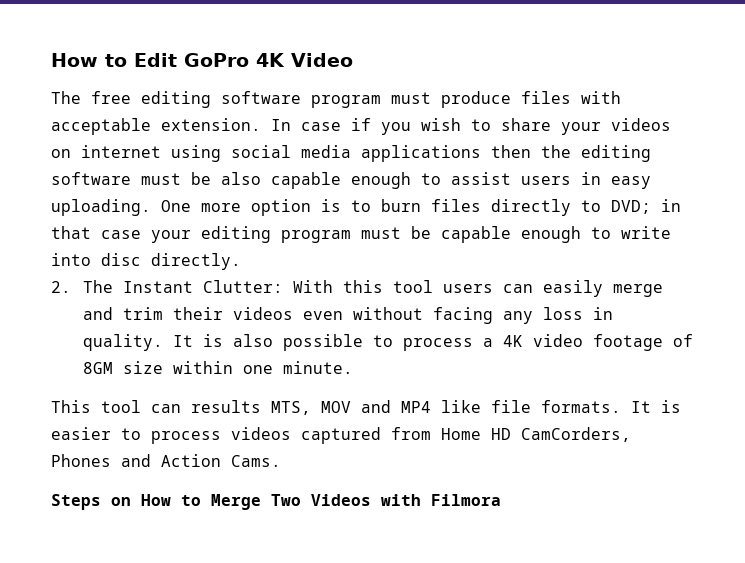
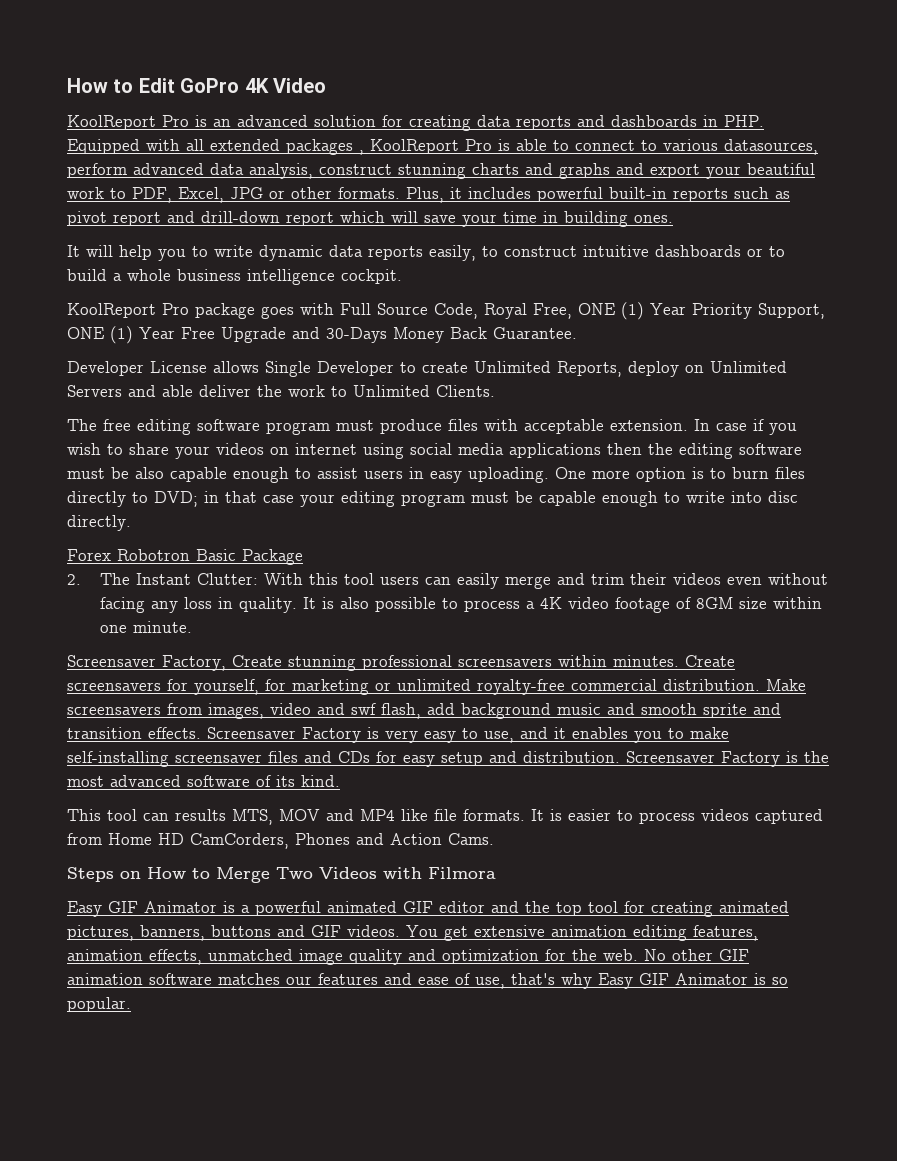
(353, 60) none -> [67,115,764,131] [67,139,818,155] [67,163,815,179] [67,187,790,203] [67,211,673,227] [67,245,785,261] [67,269,402,285] [67,302,825,320] [67,326,577,344] [67,361,787,377] [67,385,495,397] // KoolReport Pro is an advanced solution for creating data reports and dashboards in PHP. Equipped with all extended packages , KoolReport Pro is able to connect to various datasources, perform advanced data analysis, construct stunning charts and graphs and export your beautiful work to PDF, Excel, JPG or other formats. Plus, it includes powerful built-in reports such as pivot report and drill-down report which will save your time in building ones. // It will help you to write dynamic data reports easily, to construct intuitive dashboards or to build a whole business intelligence cockpit. // KoolReport Pro package goes with Full Source Code, Royal Free, ONE (1) Year Priority Support, ONE (1) Year Free Upgrade and 30-Days Money Back Guarantee. // Developer License allows Single Developer to create Unlimited Reports, deploy on Unlimited Servers and able deliver the work to Unlimited Clients.
(241, 261) none -> [67,549,303,565] // Forex Robotron Basic Package
(353, 367) none -> [67,655,735,671] [67,679,806,695] [67,703,781,719] [67,727,729,743] [67,751,829,767] [67,775,340,787] // Screensaver Factory, Create stunning professional screensavers within minutes. Create screensavers for yourself, for marketing or unlimited royalty-free commercial distribution. Make screensavers from images, video and swf flash, add background music and smooth sprite and transition effects. Screensaver Factory is very easy to use, and it enables you to make self-installing screensaver files and CDs for easy setup and distribution. Screensaver Factory is the most advanced software of its kind.
(501, 500) none -> [67,901,789,917] [67,925,758,941] [67,949,749,965] [67,973,788,989] [67,997,131,1012] // Easy GIF Animator is a powerful animated GIF editor and the top tool for creating animated pictures, banners, buttons and GIF videos. You get extensive animation editing features, animation effects, unmatched image quality and optimization for the web. No other GIF animation software matches our features and ease of use, that's why Easy GIF Animator is so popular.

